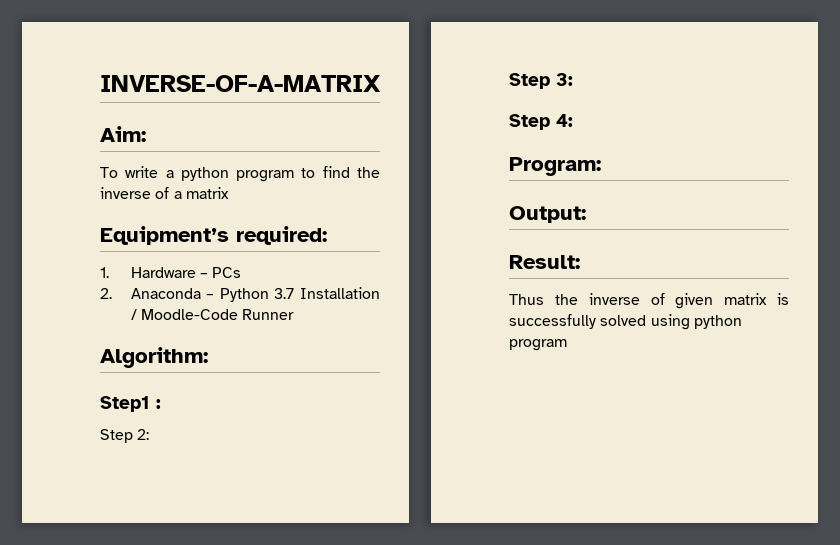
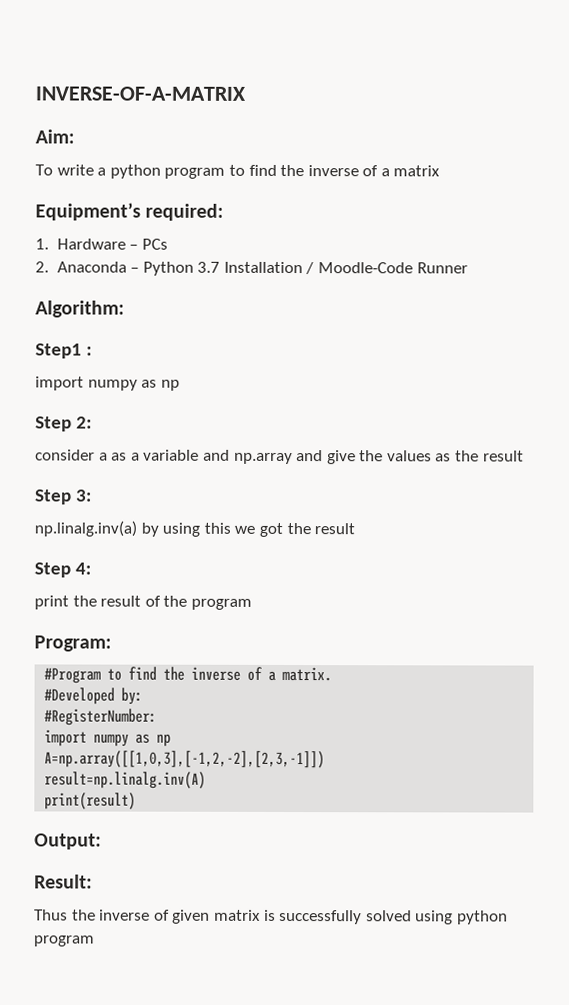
[100,429,150,443] [509,73,573,89] [509,114,573,130] [509,157,601,176] Step 2: // Step 3: // Step 4: // Program: -> [35,376,180,391] [35,416,92,432] [35,449,524,465] [34,489,92,505] [34,520,356,537] [34,562,91,578] [34,595,252,610] [34,635,112,652] [44,666,333,684] [44,687,144,705] [44,708,158,726] [44,729,172,747] [44,750,326,769] [44,771,207,789] [44,792,137,810] import numpy as np // Step 2: // consider a as a variable and np.array and give the values as the result // Step 3: // np.linalg.inv(a) by using this we got the result // Step 4: // print the result of the program // Program: // #Program to find the inverse of a matrix. // #Developed by: // #RegisterNumber: // import numpy as np // A=np.array([[1,0,3],[-1,2,-2],[2,3,-1]]) // result=np.linalg.inv(A) // print(result)

